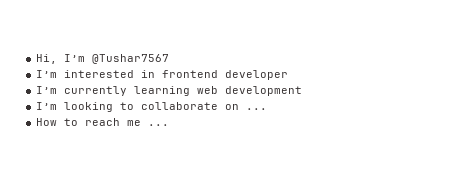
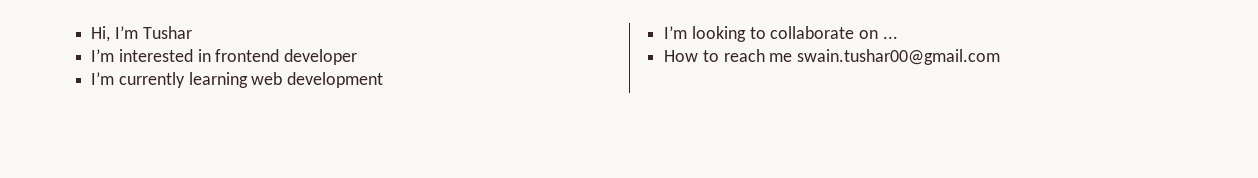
[92,54,170,64] @Tushar7567 -> [142,26,192,39] Tushar
[148,124,170,126] ... -> [797,49,1001,65] swain.tushar00@gmail.com

